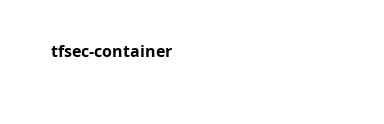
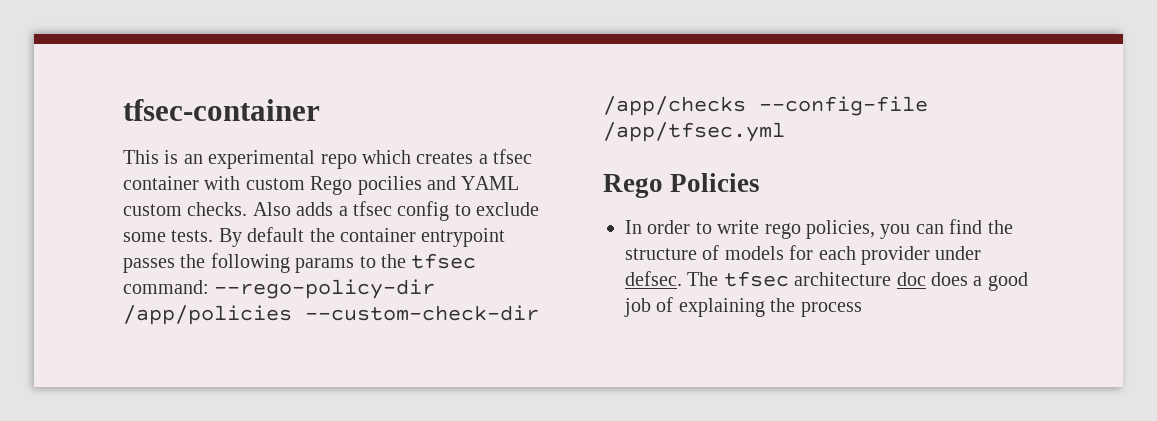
(172, 51) none -> [123,149,533,169] [123,176,520,195] [123,201,540,221] [123,227,506,247] [123,253,477,273] [123,279,436,299] [123,305,539,325] [603,96,928,116] [603,122,785,142] [603,173,761,198] [625,219,1013,239] [625,245,982,265] [625,271,1028,291] [624,297,862,317] // This is an experimental repo which creates a tfsec container with custom Rego pocilies and YAML custom checks. Also adds a tfsec config to exclude some tests. By default the container entrypoint passes the following params to the tfsec command: --rego-policy-dir /app/policies --custom-check-dir /app/checks --config-file /app/tfsec.yml // Rego Policies // In order to write rego policies, you can find the structure of models for each provider under defsec. The tfsec architecture doc does a good job of explaining the process

